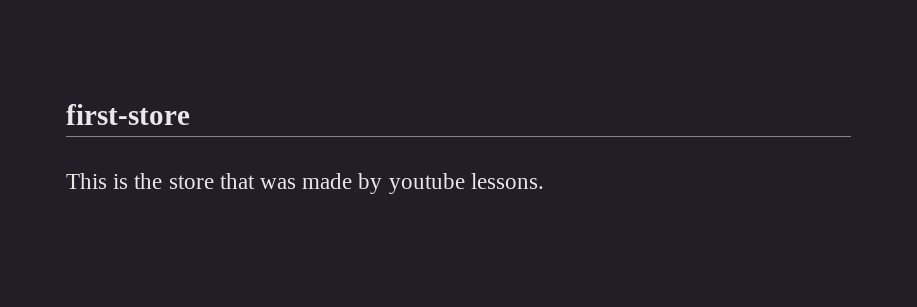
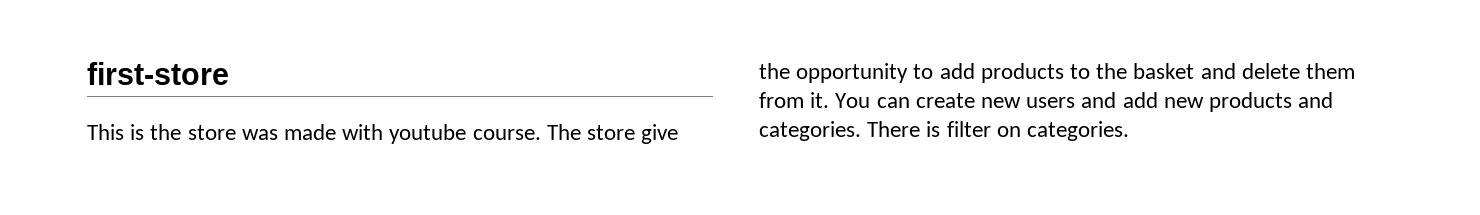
[219,173,255,189] that -> (236, 132) none
[358,173,544,194] by youtube lessons. -> [342,124,679,144] [759,63,1356,83] [759,92,1334,112] [759,121,1130,141] with youtube course. The store give the opportunity to add products to the basket and delete them from it. You can create new users and add new products and categories. There is filter on categories.

